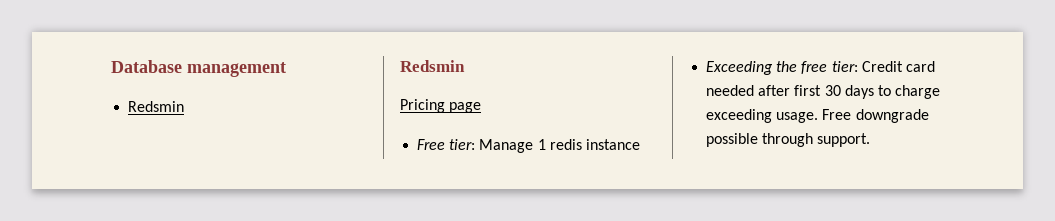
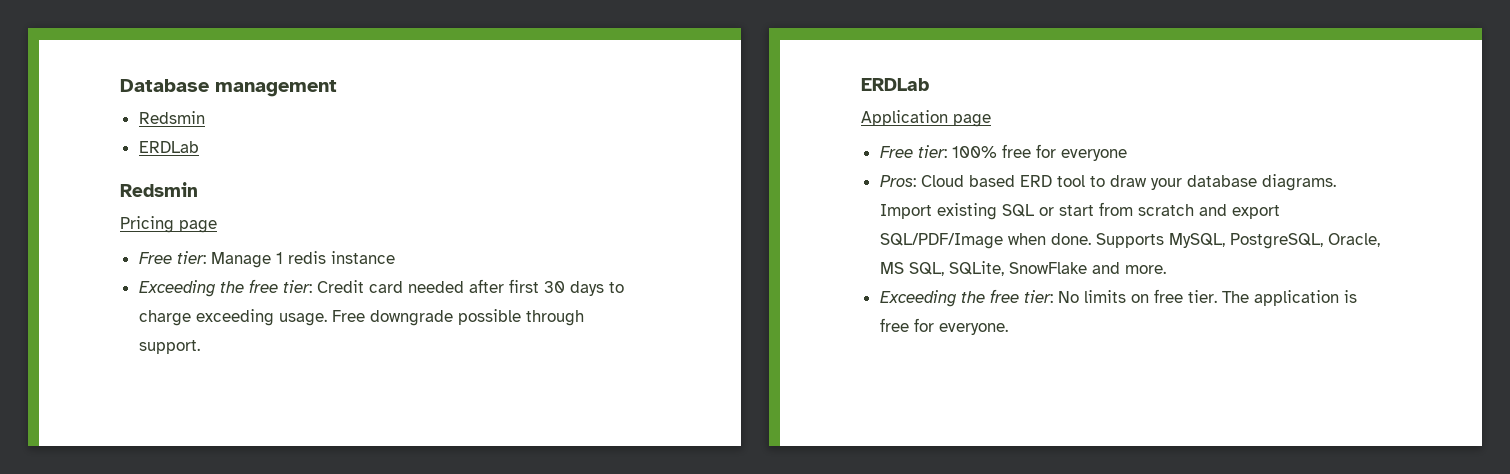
(185, 106) none -> [138,141,199,153] // ERDLab
(871, 140) none -> [861,78,929,91] [861,110,991,127] [879,144,1127,161] [879,174,1336,191] [879,202,1280,220] [879,233,1380,249] [879,261,1166,276] [879,289,1357,307] [879,318,1008,335] // ERDLab // Application page // Free tier: 100% free for everyone // Pros: Cloud based ERD tool to draw your database diagrams. Import existing SQL or start from scratch and export SQL/PDF/Image when done. Supports MySQL, PostgreSQL, Oracle, MS SQL, SQLite, SnowFlake and more. // Exceeding the free tier: No limits on free tier. The application is free for everyone.

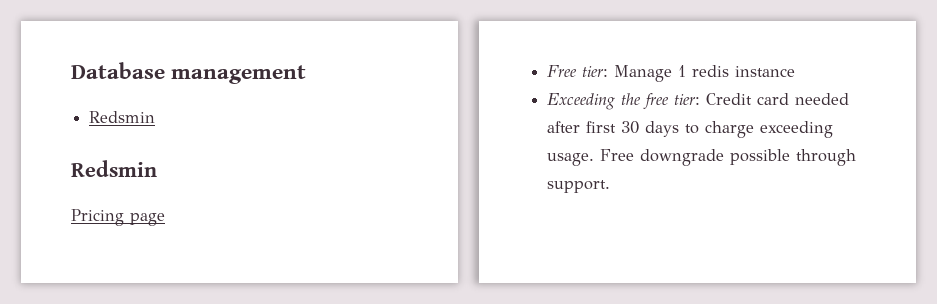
[138,141,199,153] // ERDLab -> (156, 117) none
[861,78,929,91] [861,110,991,127] [879,144,1127,161] [879,174,1336,191] [879,202,1280,220] [879,233,1380,249] [879,261,1166,276] [879,289,1357,307] [879,318,1008,335] // ERDLab // Application page // Free tier: 100% free for everyone // Pros: Cloud based ERD tool to draw your database diagrams. Import existing SQL or start from scratch and export SQL/PDF/Image when done. Supports MySQL, PostgreSQL, Oracle, MS SQL, SQLite, SnowFlake and more. // Exceeding the free tier: No limits on free tier. The application is free for everyone. -> (611, 186) none

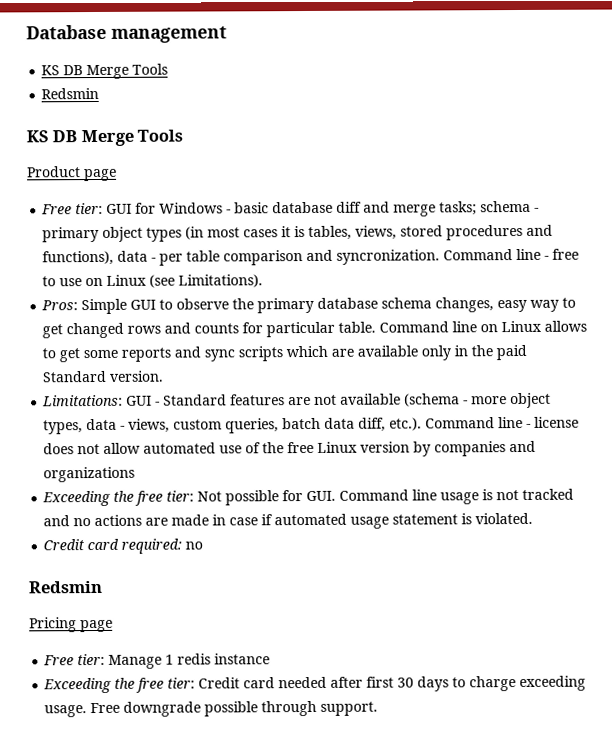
[89,111,156,123] Redsmin -> [41,63,169,80] [41,87,100,100] [26,129,184,147] [27,166,117,182] [41,200,540,217] [42,224,554,243] [42,248,580,266] [42,274,264,288] [41,297,577,315] [42,320,588,339] [42,344,528,363] [42,370,165,383] [42,392,552,409] [43,416,580,435] [43,440,537,457] [43,466,136,483] [42,488,575,507] [43,512,534,529] [43,538,204,554] KS DB Merge Tools // Redsmin // KS DB Merge Tools // Product page // Free tier: GUI for Windows - basic database diff and merge tasks; schema - primary object types (in most cases it is tables, views, stored procedures and functions), data - per table comparison and syncronization. Command line - free to use on Linux (see Limitations). // Pros: Simple GUI to observe the primary database schema changes, easy way to get changed rows and counts for particular table. Command line on Linux allows to get some reports and sync scripts which are available only in the paid Standard version. // Limitations: GUI - Standard features are not available (schema - more object types, data - views, custom queries, batch data diff, etc.). Command line - license does not allow automated use of the free Linux version by companies and organizations // Exceeding the free tier: Not possible for GUI. Command line usage is not tracked and no actions are made in case if automated usage statement is violated. // Credit card required: no

